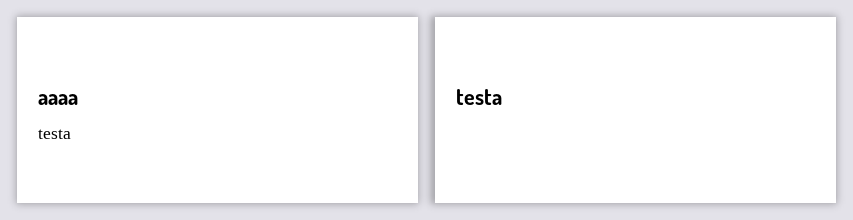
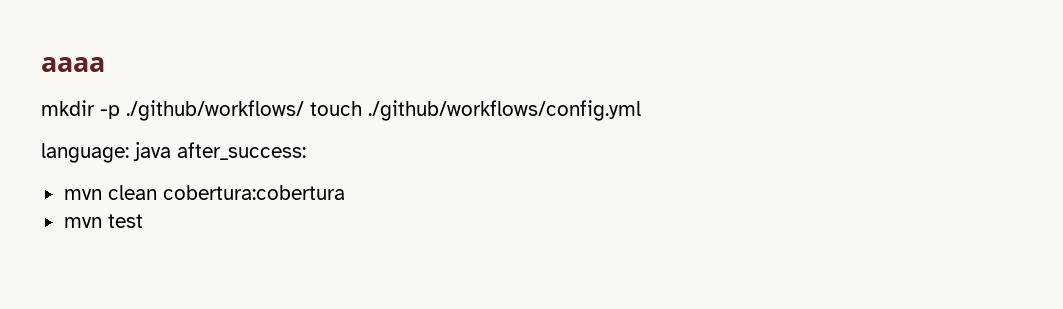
[38,129,71,139] [456,89,502,105] testa // testa -> [41,100,641,121] [41,142,306,163] [63,185,345,200] [63,214,143,228] mkdir -p ./github/workflows/ touch ./github/workflows/config.yml // language: java after_success: // mvn clean cobertura:cobertura // mvn test

